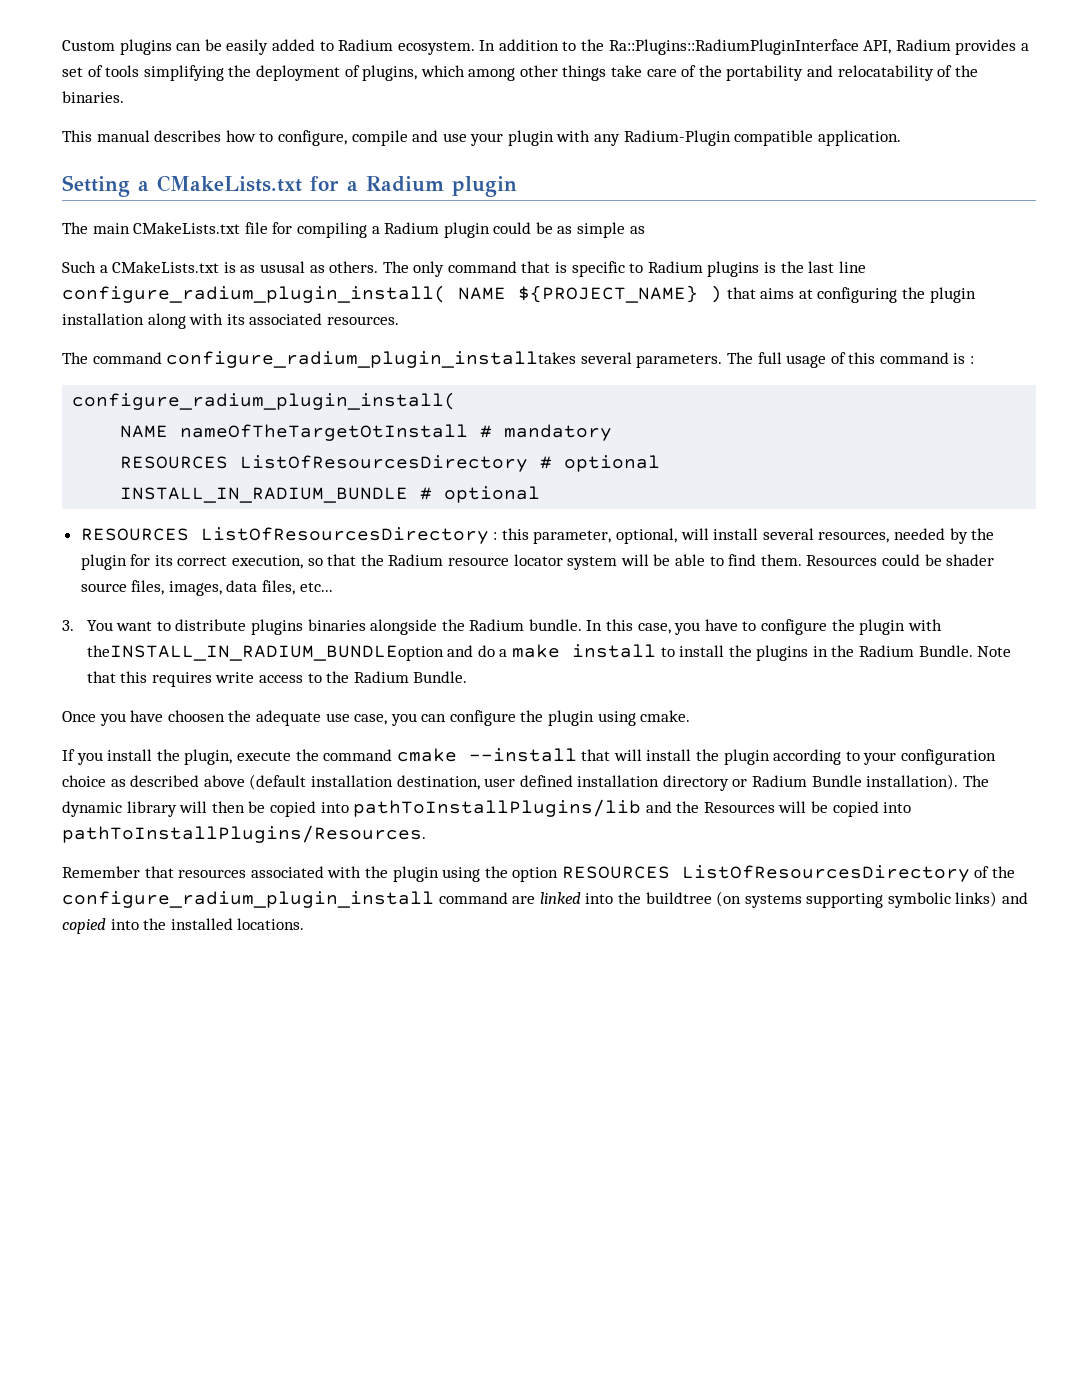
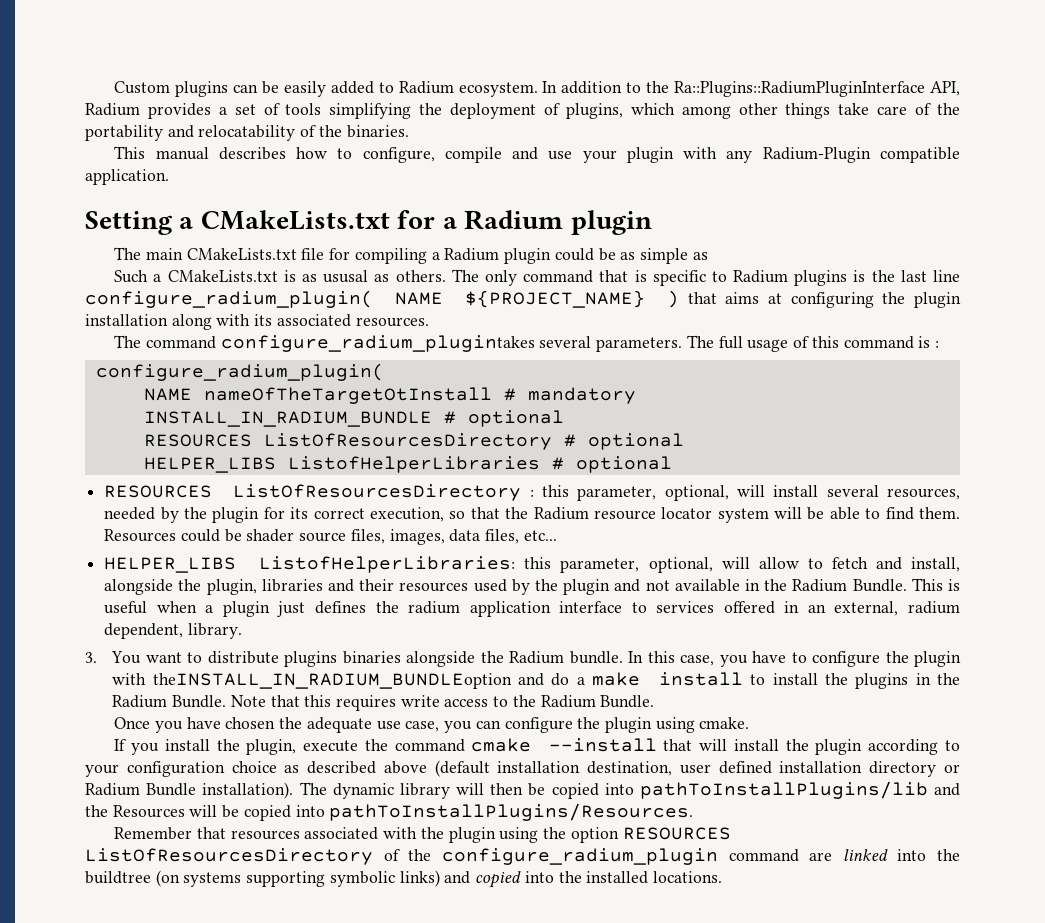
[62,285,446,303] configure_radium_plugin_install( -> [85,290,373,308] configure_radium_plugin(
[166,351,577,368] configure_radium_plugin_installtakes -> [220,335,535,352] configure_radium_plugintakes
[72,392,457,410] configure_radium_plugin_install( -> [95,363,384,381] configure_radium_plugin(
(613, 432) none -> [143,410,564,427] // INSTALL_IN_RADIUM_BUNDLE # optional
[120,487,409,503] INSTALL_IN_RADIUM_BUNDLE -> [143,456,540,473] HELPER_LIBS ListofHelperLibraries
(333, 587) none -> [104,556,960,573] [104,578,960,595] [104,601,960,617] [104,623,242,639] // HELPER_LIBS ListofHelperLibraries: this parameter, optional, will allow to fetch and install, alongside the plugin, libraries and their resources used by the plugin and not available in the Radium Bundle. This is useful when a plugin just defines the radium application interface to services offered in an external, radium dependent, library.
[167,710,225,722] choosen -> [225,717,276,729] chosen
[62,891,434,908] configure_radium_plugin_install -> [441,848,718,865] configure_radium_plugin

